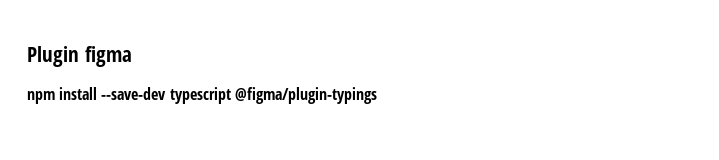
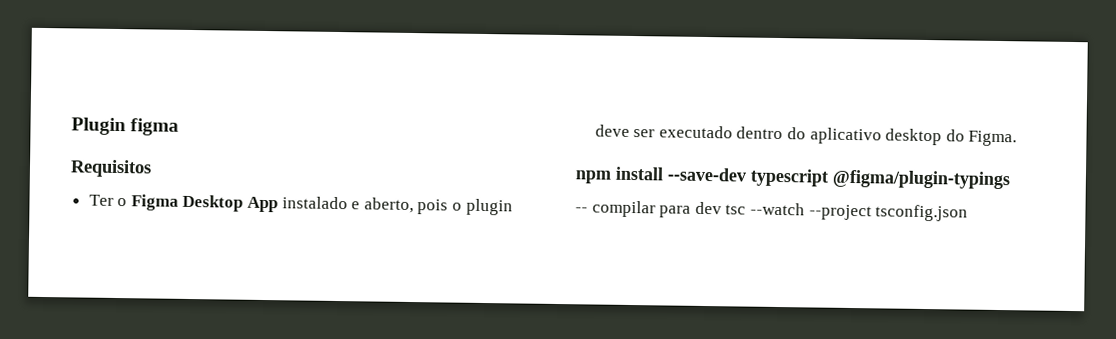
(132, 56) none -> [70,159,152,178] [88,194,513,216] [594,124,1018,147] // Requisitos // Ter o Figma Desktop App instalado e aberto, pois o plugin deve ser executado dentro do aplicativo desktop do Figma.
(377, 95) none -> [575,200,969,222] // -- compilar para dev tsc --watch --project tsconfig.json

